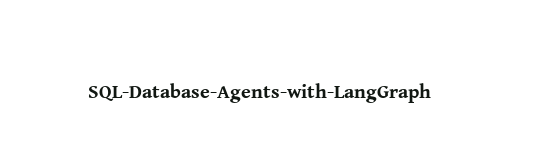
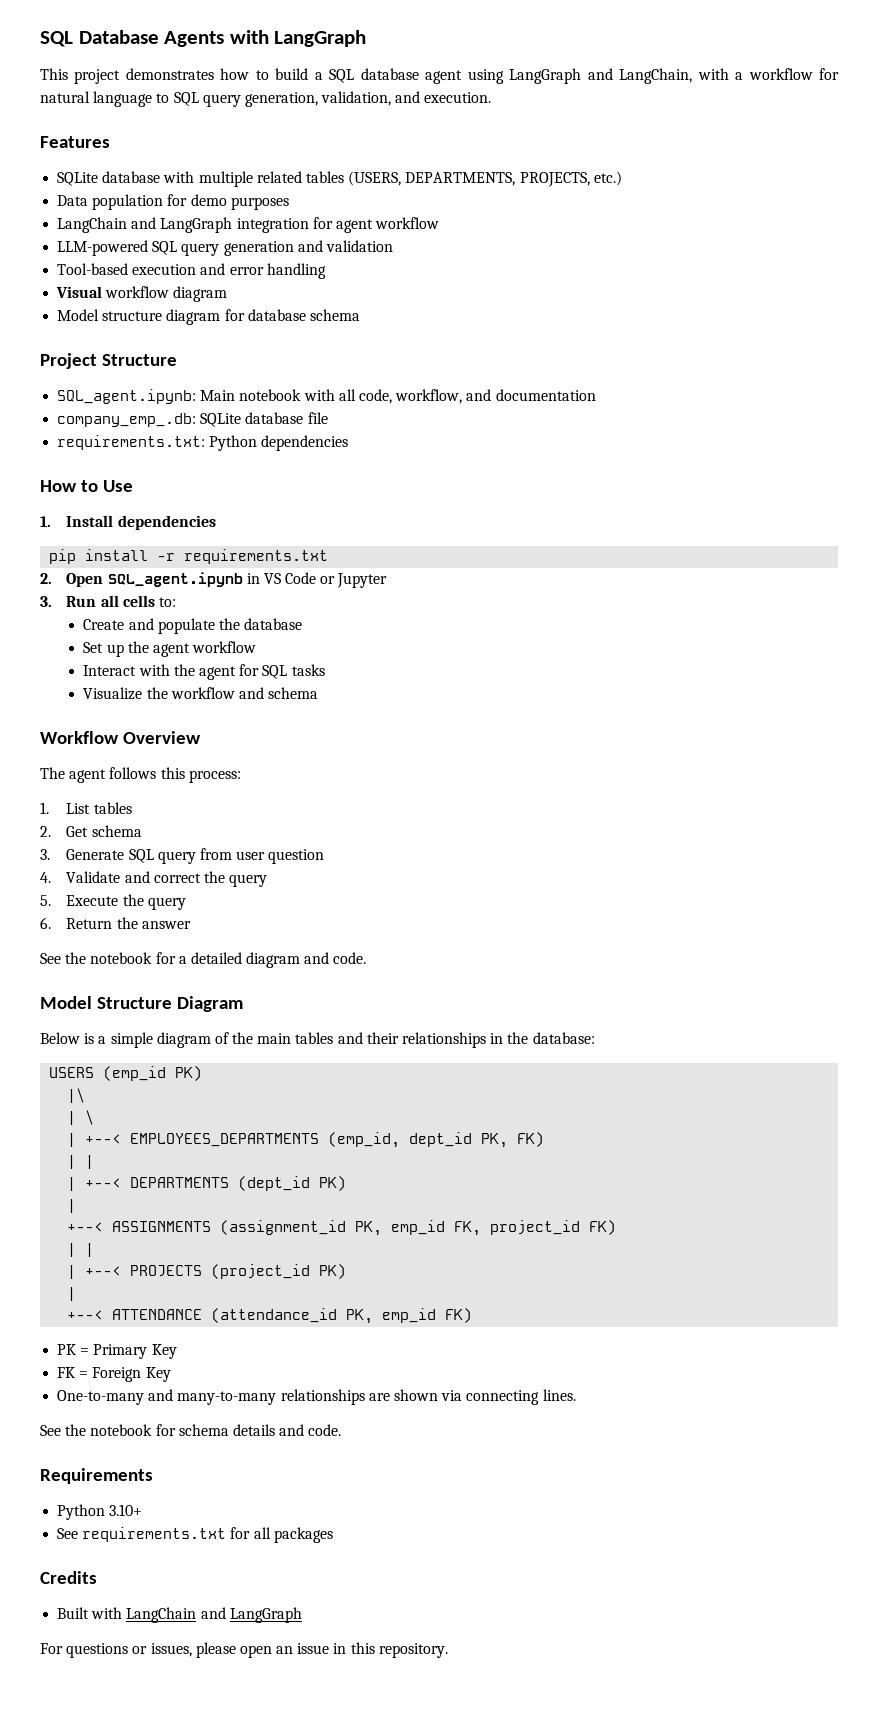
[88,83,431,103] SQL-Database-Agents-with-LangGraph -> [40,30,367,47] [40,68,840,84] [40,91,492,107] [40,136,110,148] [57,171,622,187] [57,194,289,210] [57,217,440,233] [57,240,393,256] [57,263,326,279] [56,286,228,302] [57,309,360,325] [40,353,178,369] [57,389,596,404] [57,412,328,427] [57,435,349,451] [40,480,134,492] [40,515,216,530] [49,549,329,564] [40,572,388,588] [40,595,176,607] [83,618,303,634] [83,641,257,657] [83,664,325,680] [83,687,319,700] [40,731,202,744] [40,767,241,783] [40,802,132,814] [40,825,142,837] [40,848,325,864] [40,871,268,887] [40,894,186,910] [40,917,191,929] [40,952,367,968] [40,996,244,1012] [40,1032,595,1048] [49,1066,203,1081] [67,1088,86,1103] [67,1110,95,1125] [67,1132,545,1148] [67,1155,95,1169] [67,1176,347,1191] [67,1199,77,1213] [67,1220,617,1236] [67,1243,95,1257] [67,1264,347,1279] [67,1287,77,1301] [67,1308,473,1324] [57,1344,177,1359] [57,1367,171,1382] [57,1389,576,1405] [40,1424,342,1436] [40,1468,153,1484] [57,1504,143,1520] [57,1527,333,1543] [40,1571,97,1584] [57,1607,302,1623] [40,1642,448,1658] SQL Database Agents with LangGraph // This project demonstrates how to build a SQL database agent using LangGraph and LangChain, with a workflow for natural language to SQL query generation, validation, and execution. // Features // SQLite database with multiple related tables (USERS, DEPARTMENTS, PROJECTS, etc.) // Data population for demo purposes // LangChain and LangGraph integration for agent workflow // LLM-powered SQL query generation and validation // Tool-based execution and error handling // Visual workflow diagram // Model structure diagram for database schema // Project Structure // SQL_agent.ipynb: Main notebook with all code, workflow, and documentation // company_emp_.db: SQLite database file // requirements.txt: Python dependencies // How to Use // 1. Install dependencies // pip install -r requirements.txt // 2. Open SQL_agent.ipynb in VS Code or Jupyter // 3. Run all cells to: // Create and populate the database // Set up the agent workflow // Interact with the agent for SQL tasks // Visualize the workflow and schema // Workflow Overview // The agent follows this process: // 1. List tables // 2. Get schema // 3. Generate SQL query from user question // 4. Validate and correct the query // 5. Execute the query // 6. Return the answer // See the notebook for a detailed diagram and code. // Model Structure Diagram // Below is a simple diagram of the main tables and their relationships in the database: // USERS (emp_id PK) // |\ // | \ // | +--< EMPLOYEES_DEPARTMENTS (emp_id, dept_id PK, FK) // | | // | +--< DEPARTMENTS (dept_id PK) // | // +--< ASSIGNMENTS (assignment_id PK, emp_id FK, project_id FK) // | | // | +--< PROJECTS (project_id PK) // | // +--< ATTENDANCE (attendance_id PK, emp_id FK) // PK = Primary Key // FK = Foreign Key // One-to-many and many-to-many relationships are shown via connecting lines. // See the notebook for schema details and code. // Requirements // Python 3.10+ // See requirements.txt for all packages // Credits // Built with LangChain and LangGraph // For questions or issues, please open an issue in this repository.

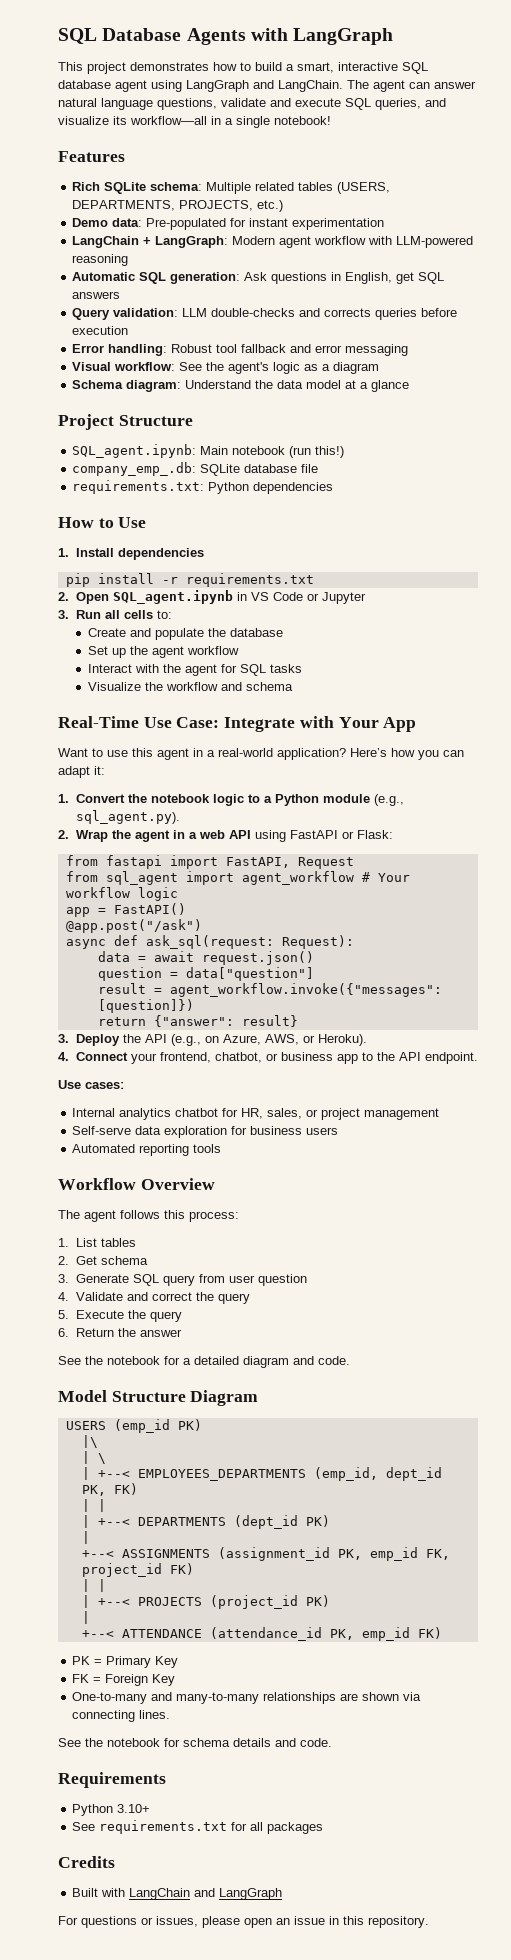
(323, 76) none -> [297,62,398,73] smart, interactive
[619,68,840,84] [40,91,492,107] [40,136,110,148] [57,171,253,187] LangChain, with a workflow for natural language to SQL query generation, validation, and execution. // Features // SQLite database with multiple -> [278,80,476,92] [58,98,446,110] [58,116,331,128] [58,151,125,162] [72,182,252,194] LangChain. The agent can answer natural language questions, validate and execute SQL queries, and visualize its workflow—all in a single notebook! // Features // Rich SQLite schema: Multiple
[57,194,289,210] [57,217,440,233] [57,240,393,256] [57,263,197,275] Data population for demo purposes // LangChain and LangGraph integration for agent workflow // LLM-powered SQL query generation and validation // Tool-based execution -> [72,218,385,230] [72,236,474,248] [72,254,129,266] [72,272,445,284] [72,291,121,299] [72,308,458,320] [72,326,129,335] [72,344,287,356] Demo data: Pre-populated for instant experimentation // LangChain + LangGraph: Modern agent workflow with LLM-powered reasoning // Automatic SQL generation: Ask questions in English, get SQL answers // Query validation: LLM double-checks and corrects queries before execution // Error handling: Robust tool fallback
[266,263,326,279] handling -> [345,344,409,356] messaging
[105,286,228,302] [57,309,360,325] workflow diagram // Model structure diagram for database schema -> [114,362,380,374] [72,380,410,392] workflow: See the agent's logic as a diagram // Schema diagram: Understand the data model at a glance
[303,389,596,404] with all code, workflow, and documentation -> [289,446,345,458] (run this!)
(319, 693) none -> [58,716,417,732] [58,748,464,760] [58,766,105,778] [58,794,404,806] [75,810,180,824] [58,830,393,842] [65,855,354,869] [65,871,410,885] [65,887,178,901] [65,903,186,917] [65,919,202,933] [65,935,354,949] [97,951,314,965] [97,967,314,981] [97,983,442,997] [97,999,194,1013] [97,1015,298,1027] [58,1034,367,1046] [58,1052,478,1064] [58,1080,124,1089] [72,1108,440,1120] [72,1126,339,1138] [72,1144,222,1156] // Real-Time Use Case: Integrate with Your App // Want to use this agent in a real-world application? Here’s how you can adapt it: // 1. Convert the notebook logic to a Python module (e.g., sql_agent.py). // 2. Wrap the agent in a web API using FastAPI or Flask: // from fastapi import FastAPI, Request // from sql_agent import agent_workflow # Your workflow logic // app = FastAPI() // @app.post("/ask") // async def ask_sql(request: Request): // data = await request.json() // question = data["question"] // result = agent_workflow.invoke({"messages": [question]}) // return {"answer": result} // 3. Deploy the API (e.g., on Azure, AWS, or Heroku). // 4. Connect your frontend, chatbot, or business app to the API endpoint. // Use cases: // Internal analytics chatbot for HR, sales, or project management // Self-serve data exploration for business users // Automated reporting tools
[40,1032,595,1048] // Below is a simple diagram of the main tables and their relationships in the database: -> (259, 1398) none

